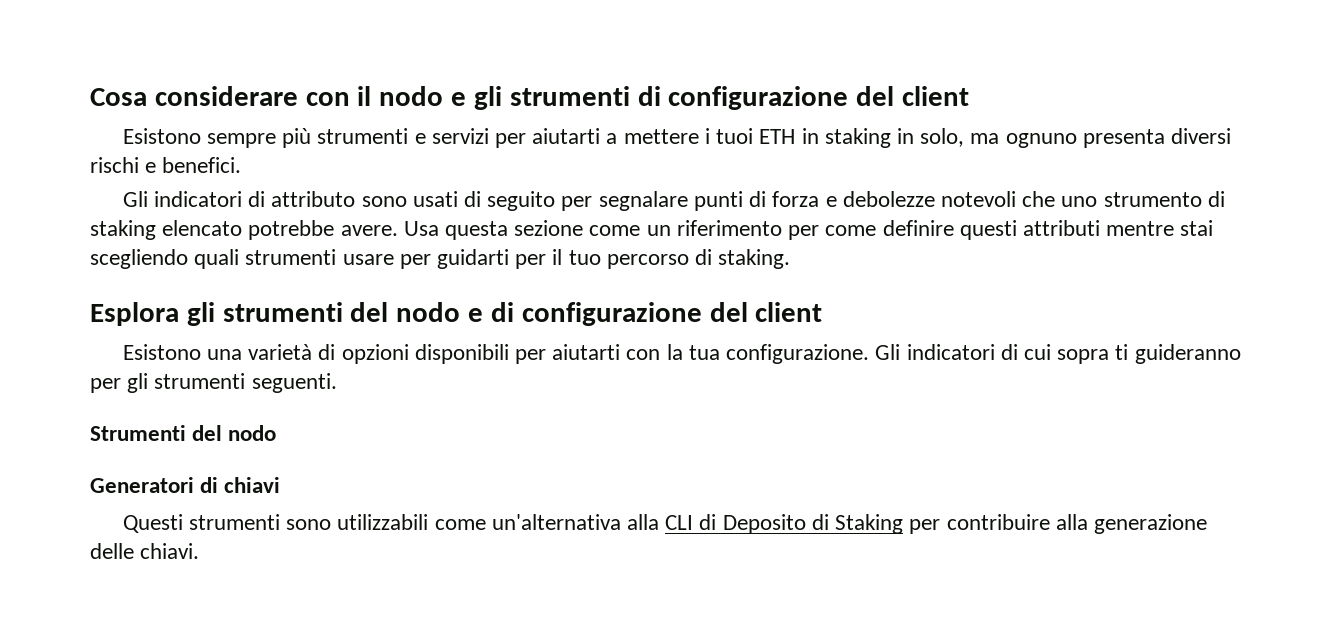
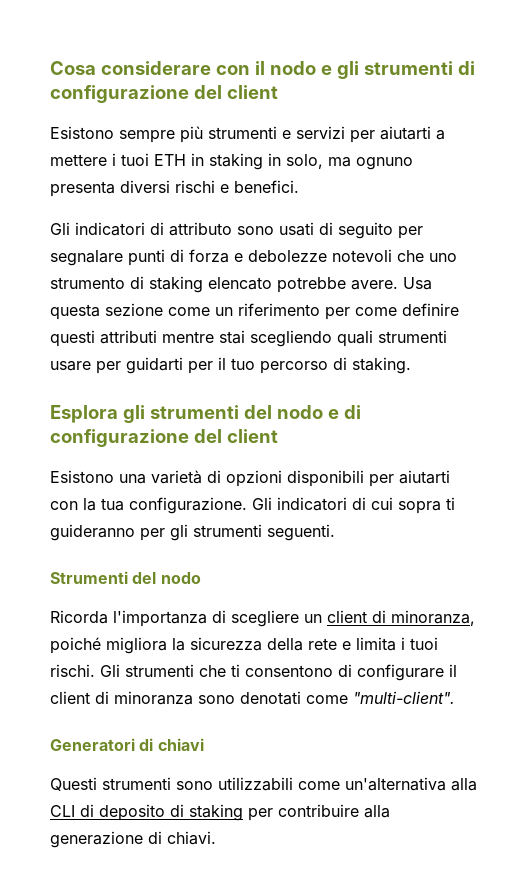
(277, 433) none -> [50,610,475,627] [50,637,438,654] [50,664,457,681] [50,691,455,705] // Ricorda l'importanza di scegliere un client di minoranza, poiché migliora la sicurezza della rete e limita i tuoi rischi. Gli strumenti che ti consentono di configurare il client di minoranza sono denotati come "multi-client".
[722,514,904,534] Deposito di Staking -> [99,804,243,821] deposito di staking
[90,543,134,559] delle -> [148,831,162,844] di

